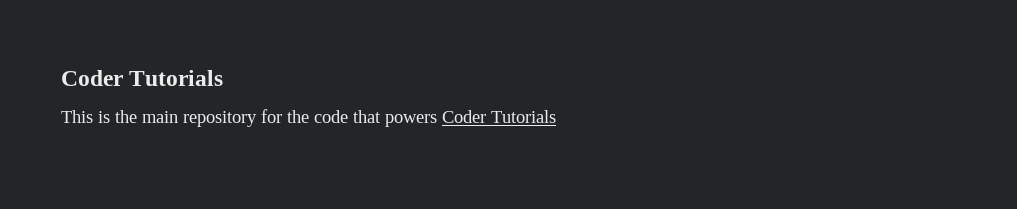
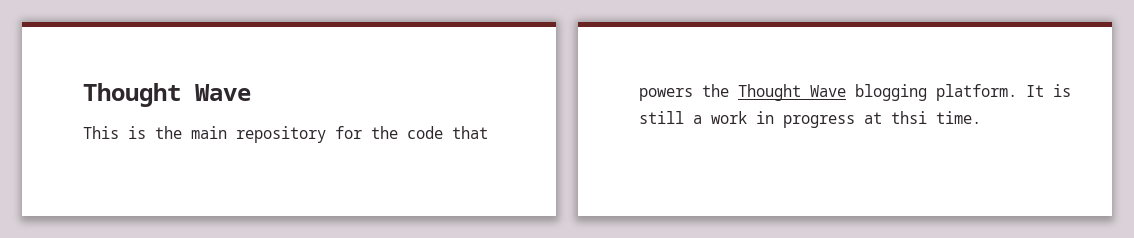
[61,70,224,86] Coder Tutorials -> [83,83,251,107] Thought Wave
[442,110,556,123] Coder Tutorials -> [702,84,1071,101] [639,111,981,128] the Thought Wave blogging platform. It is still a work in progress at thsi time.

